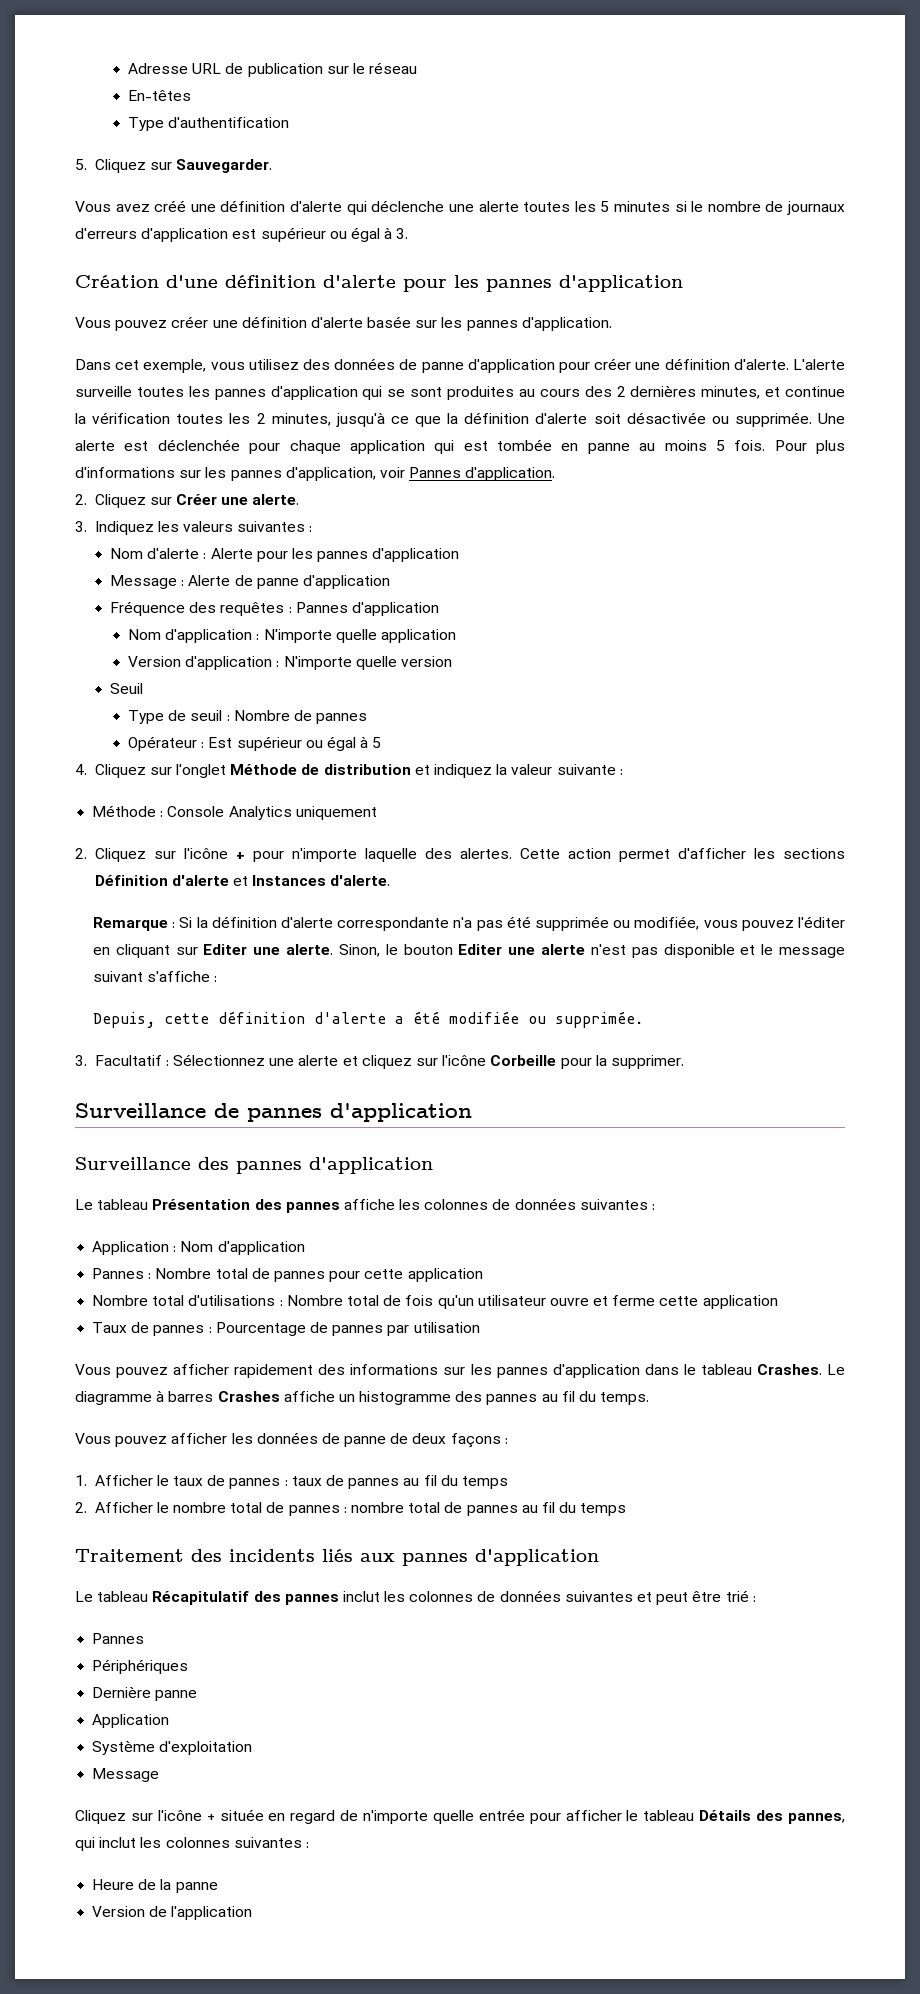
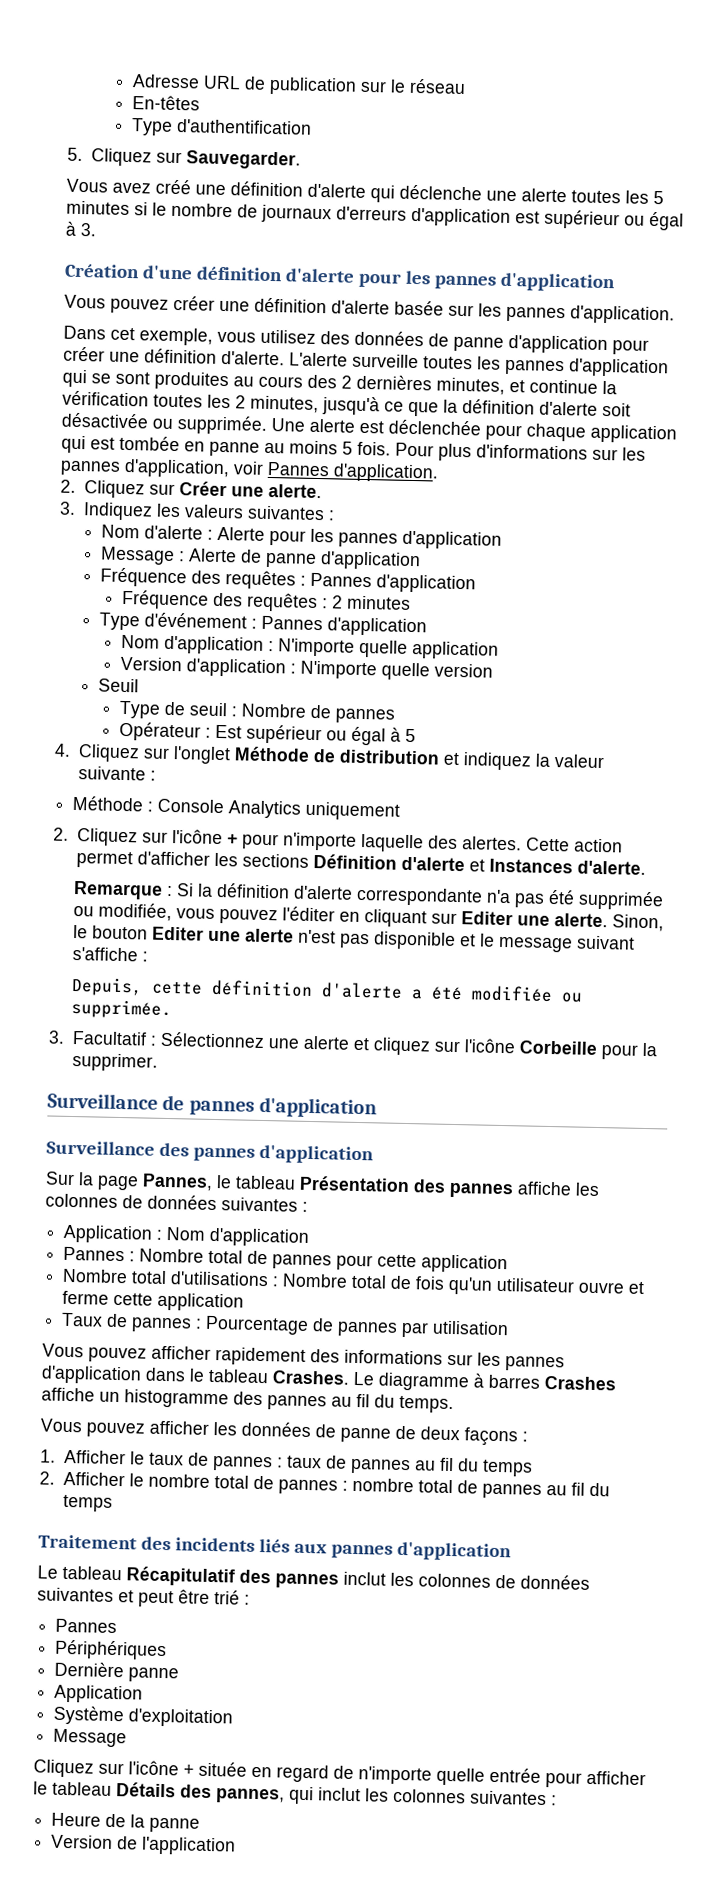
(439, 609) none -> [121,589,412,613] [98,612,427,637] // Fréquence des requêtes : 2 minutes // Type d'événement : Pannes d'application
[75,1199,93,1210] Le -> [45,1171,232,1191] Sur la page Pannes, le

